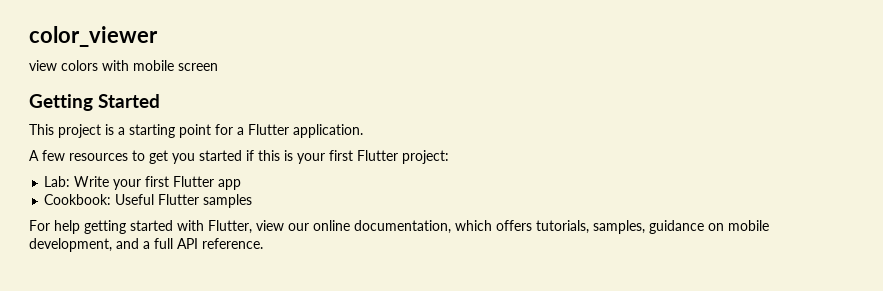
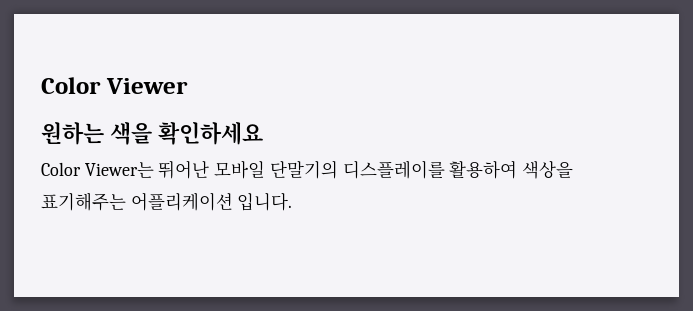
[29,26,158,47] [29,60,218,71] [29,94,161,111] [29,124,363,138] [29,150,449,164] [44,176,242,190] [44,194,253,208] [29,220,769,234] [29,238,263,252] color_viewer // view colors with mobile screen // Getting Started // This project is a starting point for a Flutter application. // A few resources to get you started if this is your first Flutter project: // Lab: Write your first Flutter app // Cookbook: Useful Flutter samples // For help getting started with Flutter, view our online documentation, which offers tutorials, samples, guidance on mobile development, and a full API reference. -> [41,77,188,94] [41,122,263,145] [41,160,574,179] [41,192,293,211] Color Viewer // 원하는 색을 확인하세요 // Color Viewer는 뛰어난 모바일 단말기의 디스플레이를 활용하여 색상을 표기해주는 어플리케이션 입니다.

